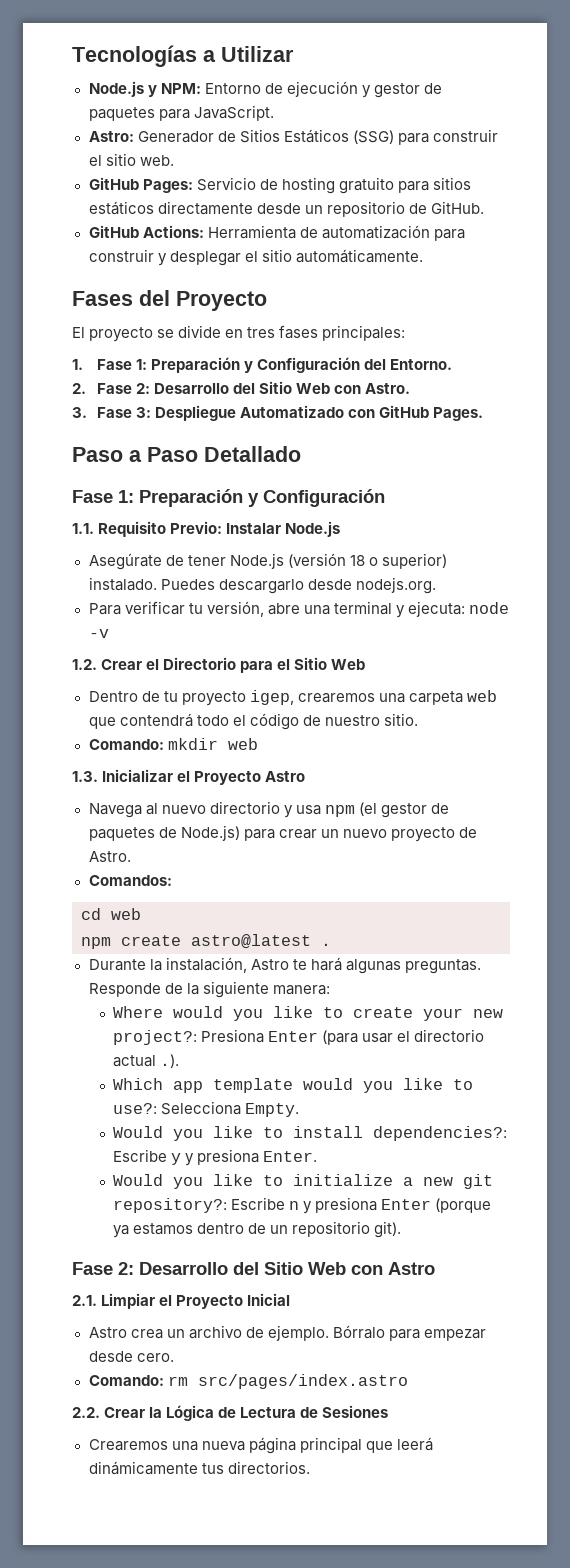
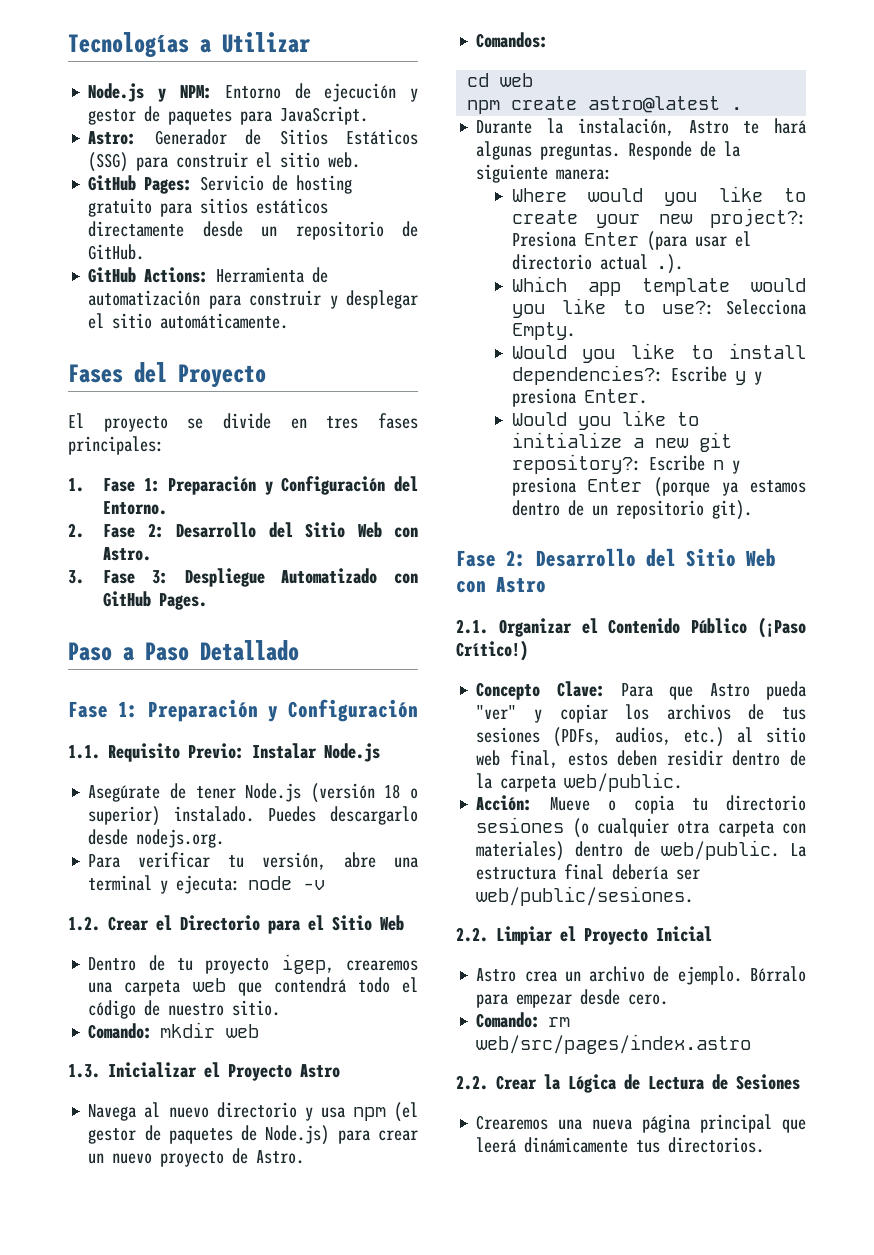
(97, 1300) none -> [498,617,806,638] [456,640,528,661] [476,681,806,700] [476,704,806,723] [476,727,806,747] [476,750,806,768] [476,772,683,792] [476,795,806,814] [476,817,806,838] [476,840,806,861] [476,864,701,880] [476,886,694,906] [456,927,488,942] Organizar el Contenido Público (¡Paso Crítico!) // Concepto Clave: Para que Astro pueda "ver" y copiar los archivos de tus sesiones (PDFs, audios, etc.) al sitio web final, estos deben residir dentro de la carpeta web/public. // Acción: Mueve o copia tu directorio sesiones (o cualquier otra carpeta con materiales) dentro de web/public. La estructura final debería ser web/public/sesiones. // 2.2.
[197,1374,408,1389] src/pages/index.astro -> [476,1034,752,1054] web/src/pages/index.astro

